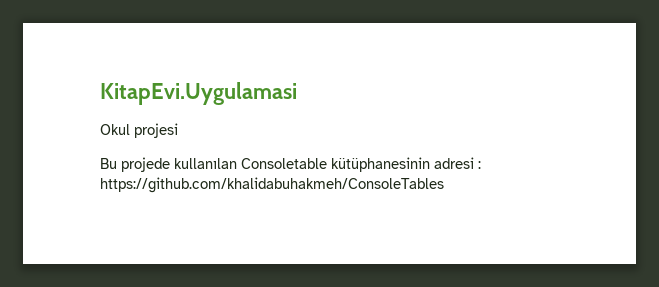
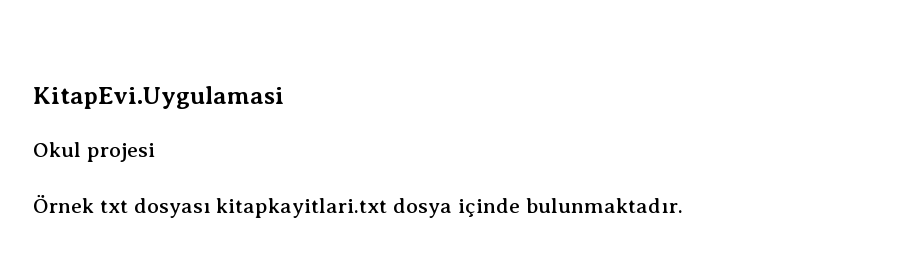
[100,157,481,172] [100,177,444,193] Bu projede kullanılan Consoletable kütüphanesinin adresi : https://github.com/khalidabuhakmeh/ConsoleTables -> [33,195,683,218] Örnek txt dosyası kitapkayitlari.txt dosya içinde bulunmaktadır.

